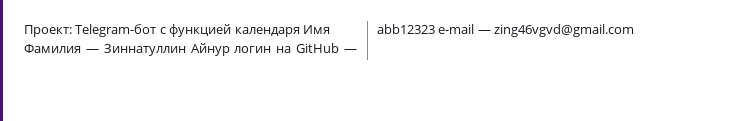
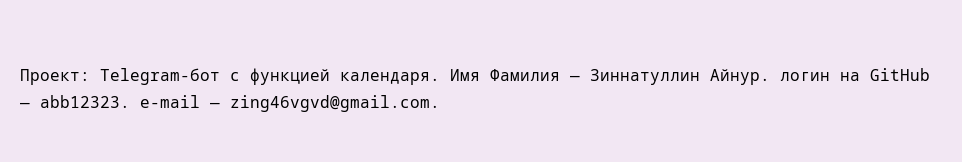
[234,27,300,37] календаря -> [340,72,440,85] календаря.
[190,43,230,56] Айнур -> [710,69,770,85] Айнур.
[377,24,435,34] abb12323 -> [40,95,130,108] abb12323.
[494,24,635,37] zing46vgvd@gmail.com -> [230,95,440,112] zing46vgvd@gmail.com.

